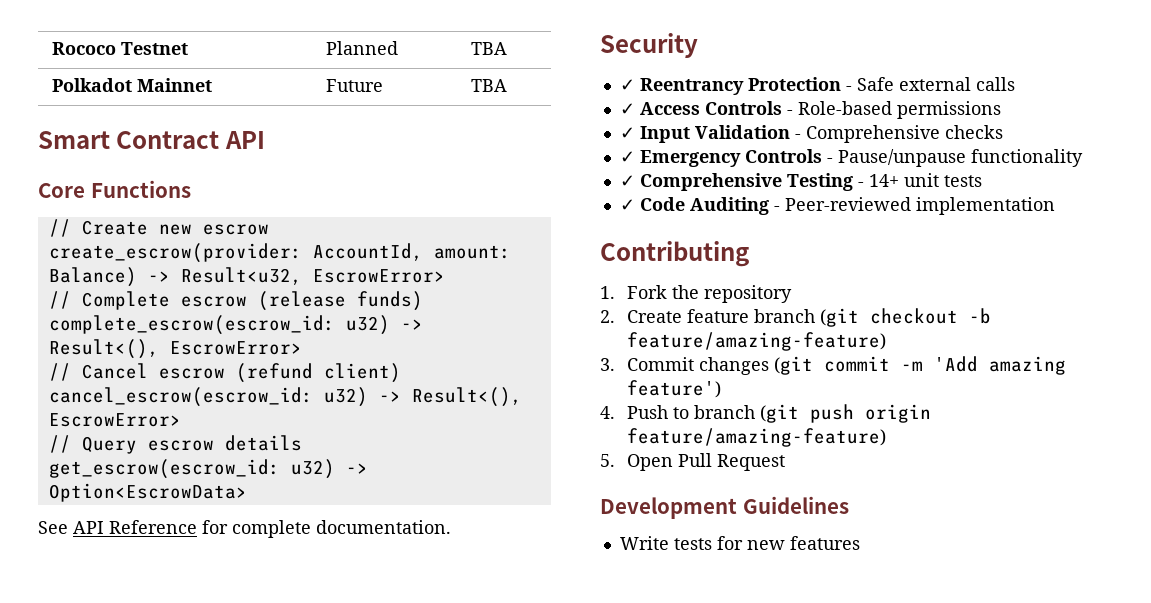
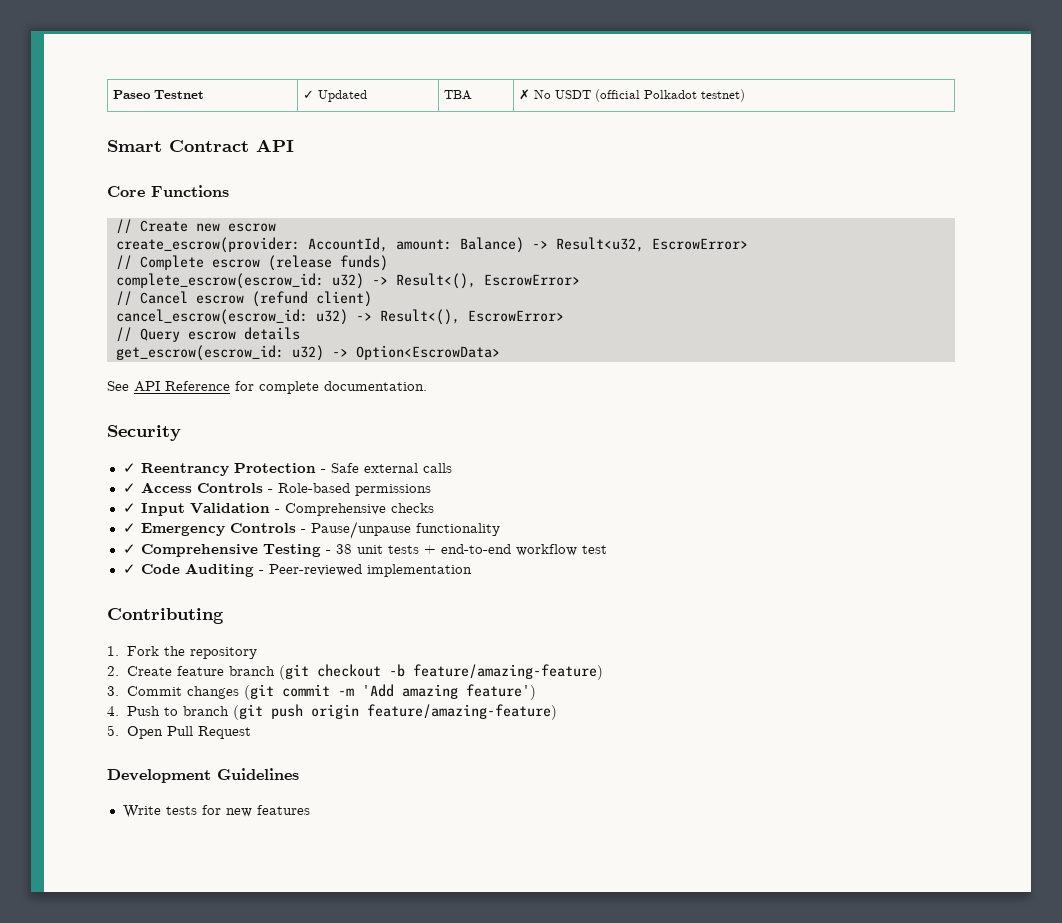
[51,42,116,55] Rococo -> [112,90,151,99] Paseo
[325,41,398,55] [470,42,507,55] [51,78,212,92] [325,79,383,92] [470,79,507,92] Planned | TBA // Polkadot Mainnet | Future | TBA -> [302,90,367,102] [443,90,472,100] [518,89,745,102] ✓ Updated | TBA | ✗ No USDT (official Polkadot testnet)
[868,174,899,187] 14+ -> [335,544,352,554] 38
(982, 181) none -> [423,544,607,556] + end-to-end workflow test

